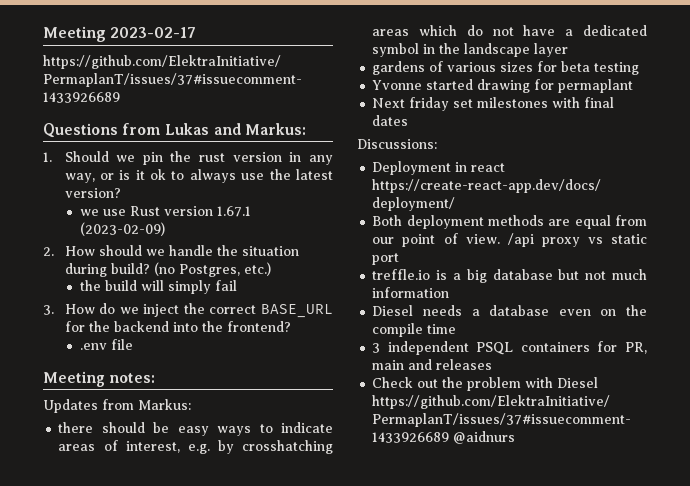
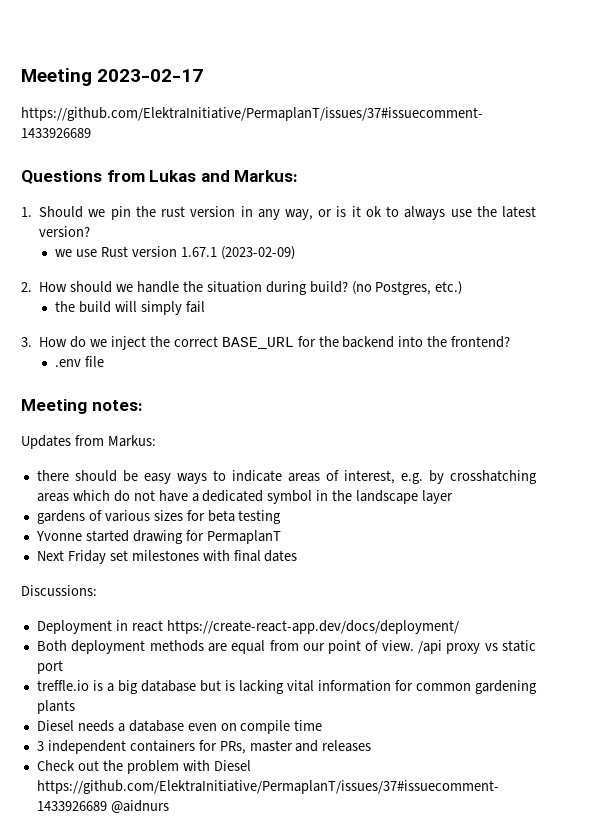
[558,79,634,93] permaplant -> [206,530,281,544] PermaplanT
[409,97,450,111] friday -> [67,550,106,564] Friday
[585,269,647,280] [372,287,450,298] not much information -> [224,680,537,694] [36,700,75,714] is lacking vital information for common gardening plants
[626,305,647,316] the -> (237, 727) none
[476,342,514,355] PSQL -> (126, 747) none
[625,342,647,354] [372,360,405,370] PR, main -> [219,740,293,754] PRs, master

